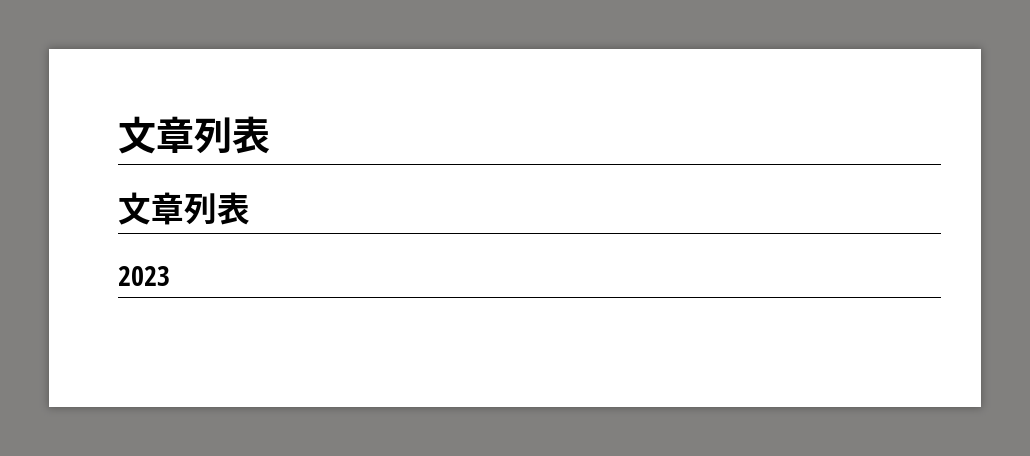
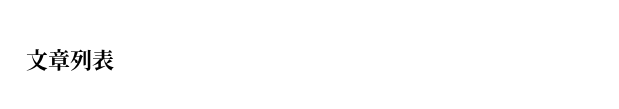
[118,116,270,154] [118,192,250,225] [118,266,170,286] 文章列表 // 文章列表 // 2023 -> [26,48,114,71] 文章列表

